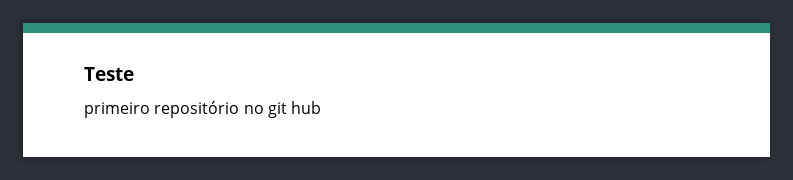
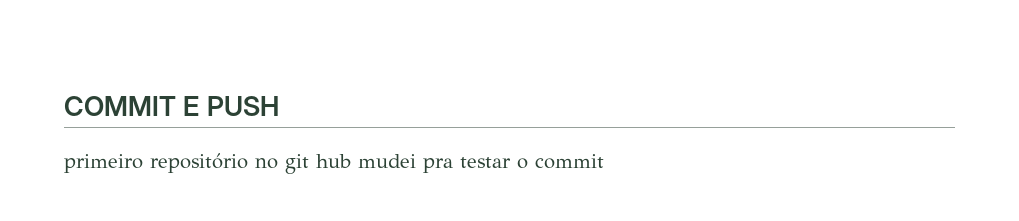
[84,67,134,81] Teste -> [64,96,279,116] COMMIT E PUSH
(322, 107) none -> [358,154,604,173] mudei pra testar o commit

